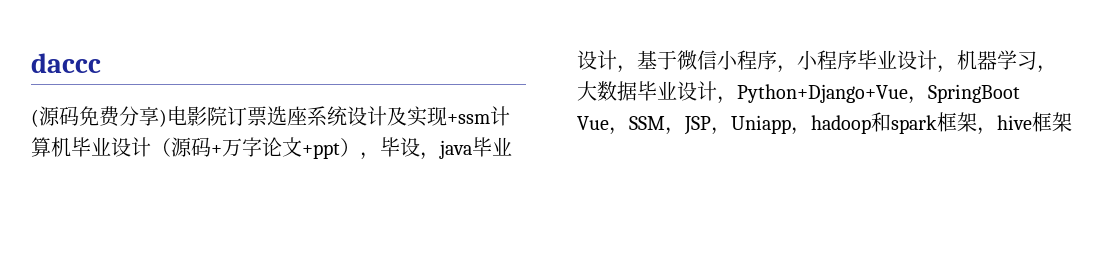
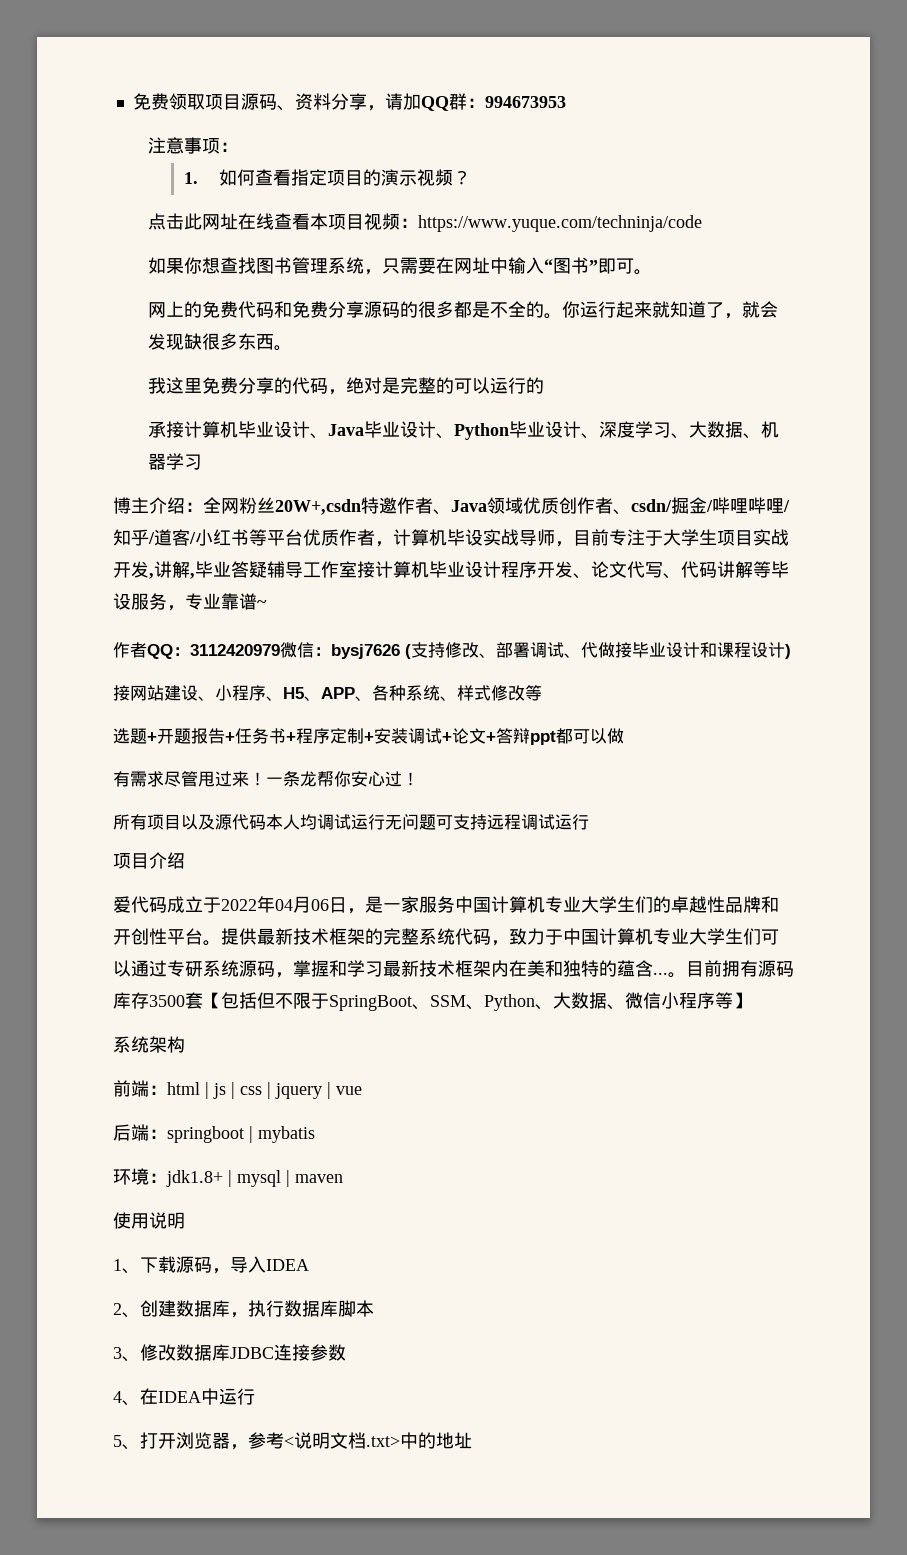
[31,53,101,73] [31,106,510,127] [31,137,512,160] [577,50,1057,73] [577,81,1020,104] [577,112,1072,135] daccc // (源码免费分享)电影院订票选座系统设计及实现+ssm计算机毕业设计（源码+万字论文+ppt），毕设，java毕业设计，基于微信小程序，小程序毕业设计，机器学习，大数据毕业设计，Python+Django+Vue，SpringBoot Vue，SSM，JSP，Uniapp，hadoop和spark框架，hive框架 -> [132,93,566,111] [148,137,239,154] [183,169,472,186] [148,213,703,232] [148,257,653,275] [148,301,779,319] [148,333,293,351] [148,377,545,395] [148,421,780,440] [148,453,203,470] [113,497,790,515] [113,529,789,547] [113,561,789,579] [113,593,267,611] [113,642,791,659] [113,685,542,701] [113,728,624,745] [113,771,419,787] [113,814,589,830] [113,852,185,869] [113,896,779,914] [113,928,779,946] [113,960,794,978] [113,992,751,1011] [113,1036,185,1053] [113,1080,362,1099] [113,1124,315,1143] [113,1168,343,1187] [113,1212,185,1229] [113,1256,309,1274] [113,1300,374,1318] [113,1344,346,1362] [113,1388,255,1406] [113,1432,472,1450] 免费领取项目源码、资料分享，请加QQ群：994673953 // 注意事项： // 1.如何查看指定项目的演示视频？ // 点击此网址在线查看本项目视频：https://www.yuque.com/techninja/code // 如果你想查找图书管理系统，只需要在网址中输入“图书”即可。 // 网上的免费代码和免费分享源码的很多都是不全的。你运行起来就知道了，就会发现缺很多东西。 // 我这里免费分享的代码，绝对是完整的可以运行的 // 承接计算机毕业设计、Java毕业设计、Python毕业设计、深度学习、大数据、机器学习 // 博主介绍：全网粉丝20W+,csdn特邀作者、Java领域优质创作者、csdn/掘金/哔哩哔哩/知乎/道客/小红书等平台优质作者，计算机毕设实战导师，目前专注于大学生项目实战开发,讲解,毕业答疑辅导工作室接计算机毕业设计程序开发、论文代写、代码讲解等毕设服务，专业靠谱~ // 作者QQ：3112420979微信：bysj7626 (支持修改、部署调试、代做接毕业设计和课程设计) // 接网站建设、小程序、H5、APP、各种系统、样式修改等 // 选题+开题报告+任务书+程序定制+安装调试+论文+答辩ppt都可以做 // 有需求尽管甩过来！一条龙帮你安心过！ // 所有项目以及源代码本人均调试运行无问题可支持远程调试运行 // 项目介绍 // 爱代码成立于2022年04月06日，是一家服务中国计算机专业大学生们的卓越性品牌和开创性平台。提供最新技术框架的完整系统代码，致力于中国计算机专业大学生们可以通过专研系统源码，掌握和学习最新技术框架内在美和独特的蕴含...。目前拥有源码库存3500套【包括但不限于SpringBoot、SSM、Python、大数据、微信小程序等】 // 系统架构 // 前端：html | js | css | jquery | vue // 后端：springboot | mybatis // 环境：jdk1.8+ | mysql | maven // 使用说明 // 1、下载源码，导入IDEA // 2、创建数据库，执行数据库脚本 // 3、修改数据库JDBC连接参数 // 4、在IDEA中运行 // 5、打开浏览器，参考<说明文档.txt>中的地址

